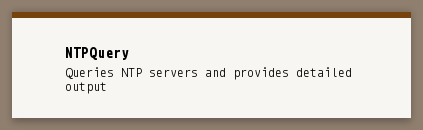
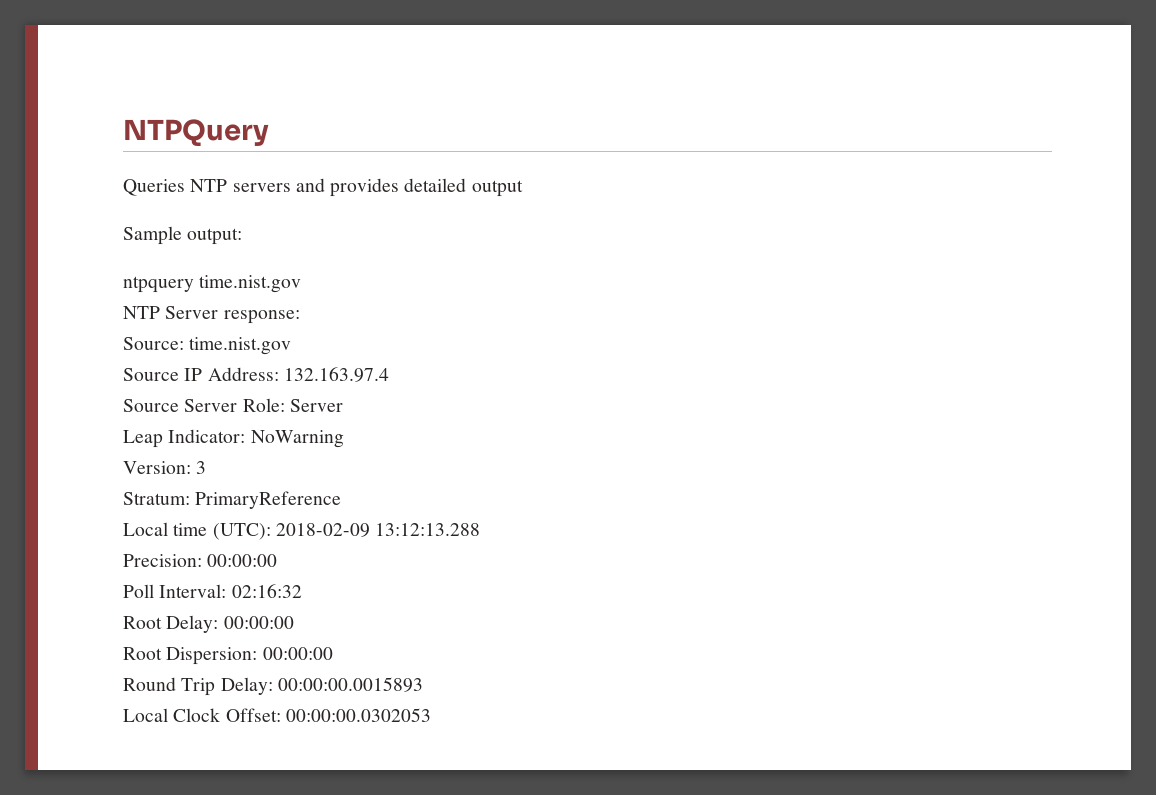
(107, 88) none -> [123,226,243,245] [123,275,302,293] [123,306,300,324] [123,337,292,355] [123,367,389,382] [123,398,343,412] [123,429,344,448] [123,461,207,474] [123,491,342,509] [123,522,481,540] [123,554,278,567] [123,584,302,598] [123,615,294,633] [123,647,333,665] [123,677,423,696] [123,708,431,722] // Sample output: // ntpquery time.nist.gov // NTP Server response: // Source: time.nist.gov // Source IP Address: 132.163.97.4 // Source Server Role: Server // Leap Indicator: NoWarning // Version: 3 // Stratum: PrimaryReference // Local time (UTC): 2018-02-09 13:12:13.288 // Precision: 00:00:00 // Poll Interval: 02:16:32 // Root Delay: 00:00:00 // Root Dispersion: 00:00:00 // Round Trip Delay: 00:00:00.0015893 // Local Clock Offset: 00:00:00.0302053

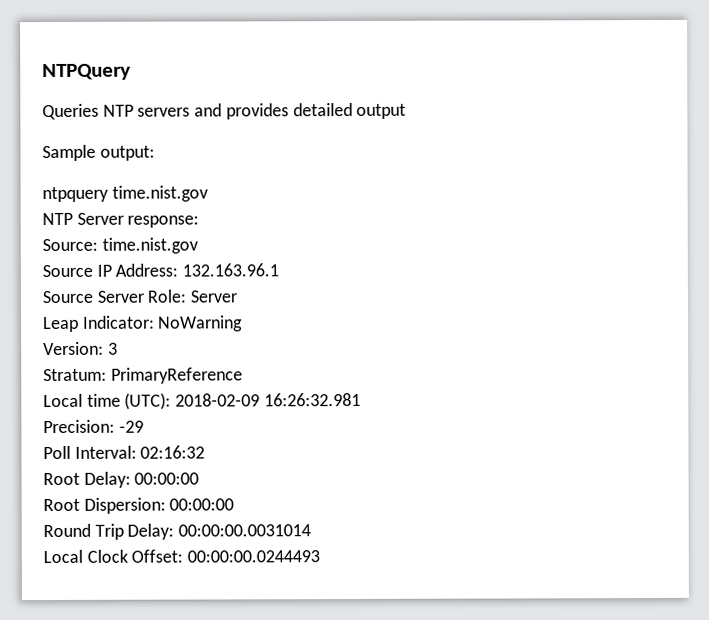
[283,367,389,382] 132.163.97.4 -> [182,263,280,277] 132.163.96.1
[375,523,481,536] 13:12:13.288 -> [263,392,361,407] 16:26:32.981
[207,554,278,567] 00:00:00 -> [118,420,144,433] -29
[277,677,423,692] 00:00:00.0015893 -> [178,524,312,537] 00:00:00.0031014
[285,708,431,722] 00:00:00.0302053 -> [187,550,321,563] 00:00:00.0244493

